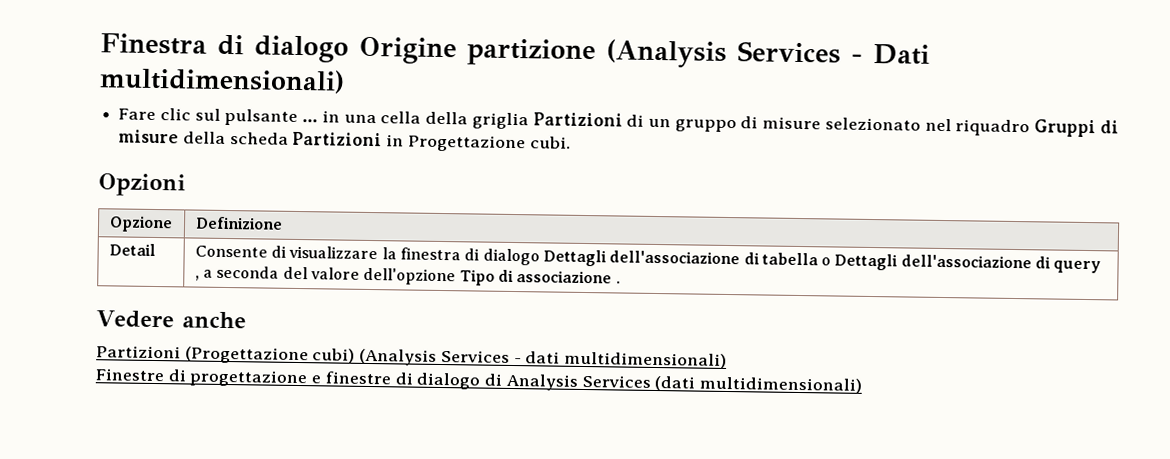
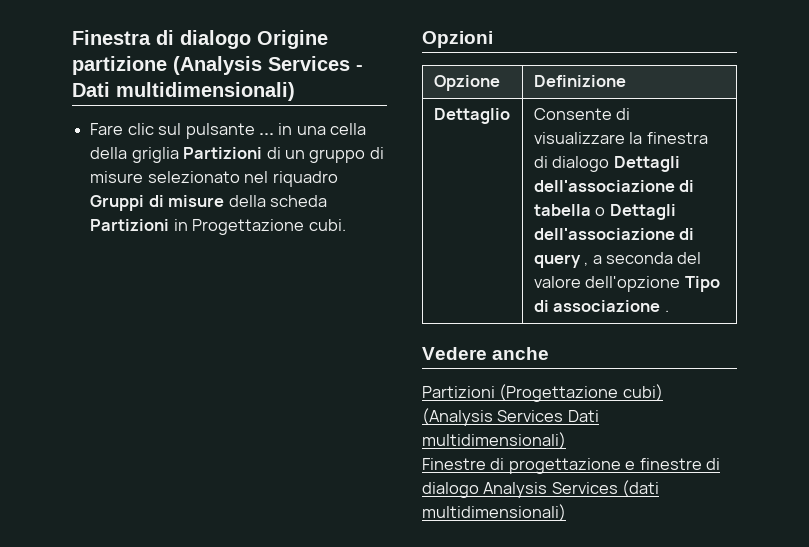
[108,243,156,257] Detail -> [433,108,510,124] Dettaglio
[513,351,561,364] - dati -> [567,410,599,422] Dati
[484,373,503,386] di -> (479, 490) none

